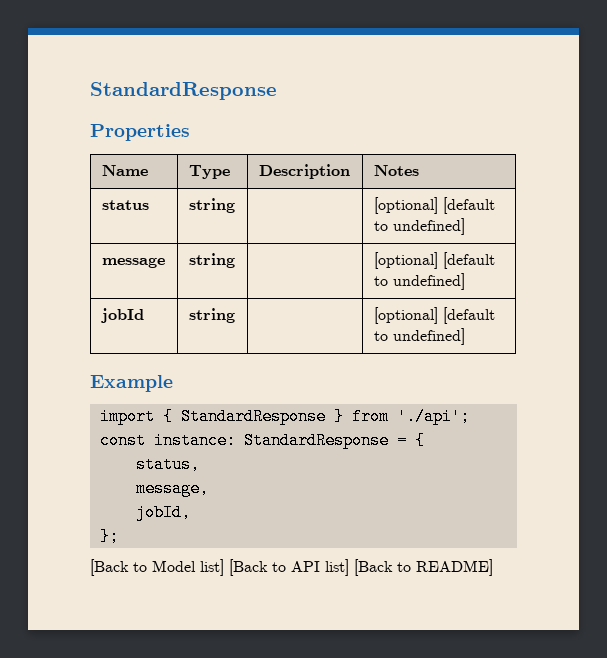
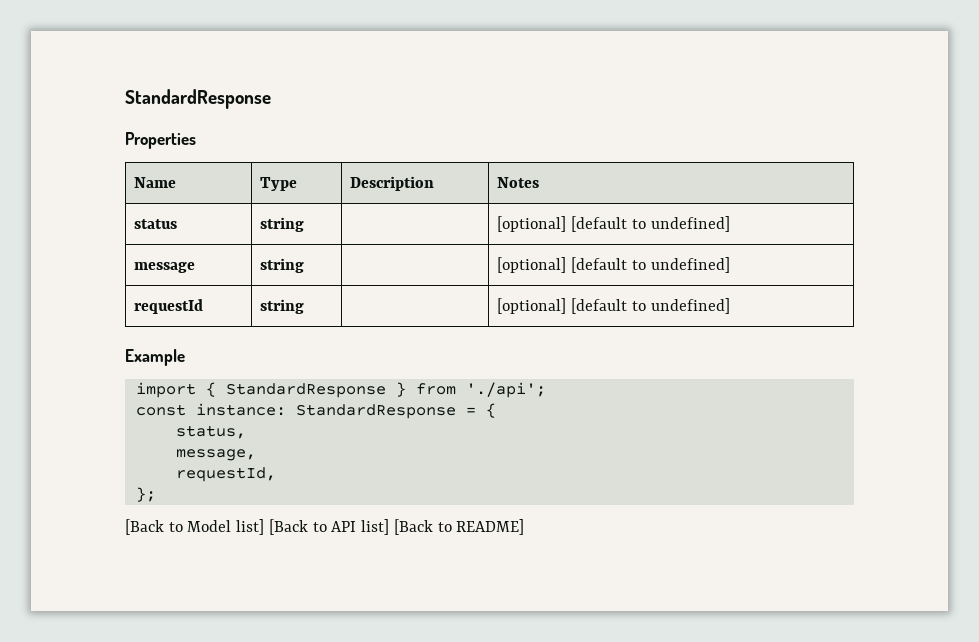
[100,308,144,323] jobId -> [134,299,204,314] requestId
[135,504,191,521] jobId, -> [175,467,276,482] requestId,

